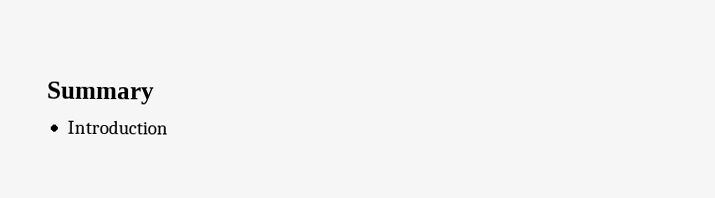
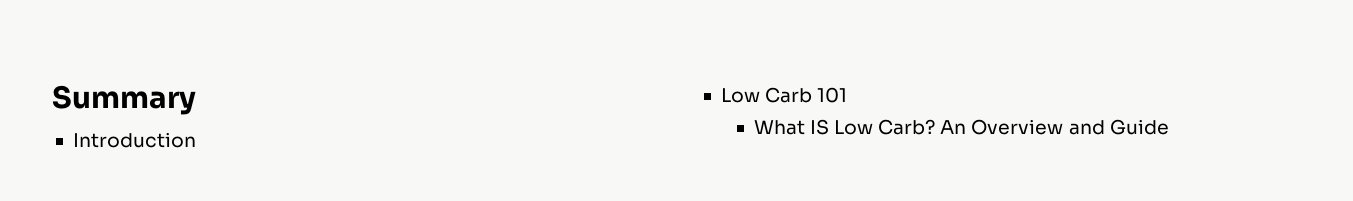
(168, 127) none -> [720,87,848,103] [753,119,1169,135] // Low Carb 101 // What IS Low Carb? An Overview and Guide

